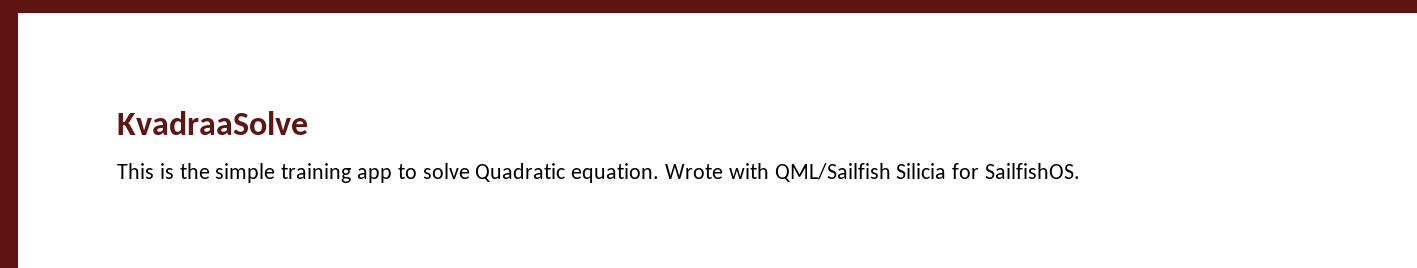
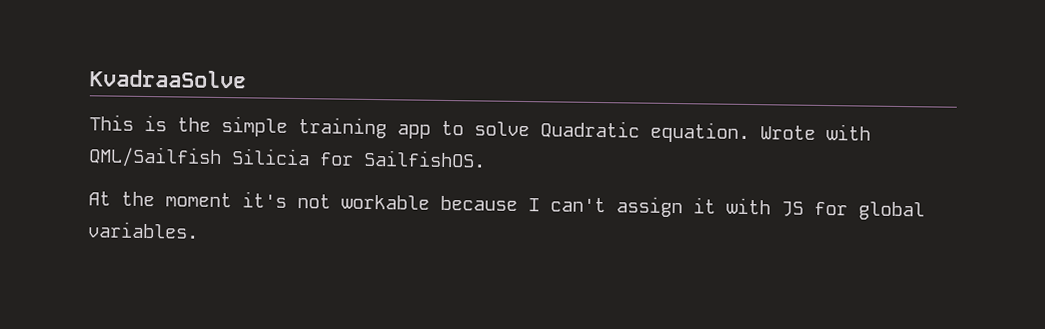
(1081, 171) none -> [88,191,925,221] [87,221,199,239] // At the moment it's not workable because I can't assign it with JS for global variables.

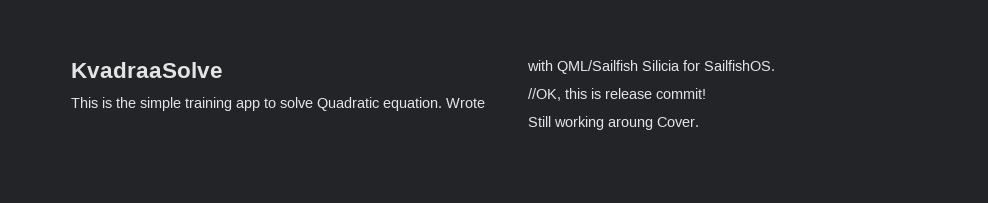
[88,191,925,221] [87,221,199,239] At the moment it's not workable because I can't assign it with JS for global variables. -> [528,88,706,101] [528,116,699,130] //OK, this is release commit! // Still working aroung Cover.

